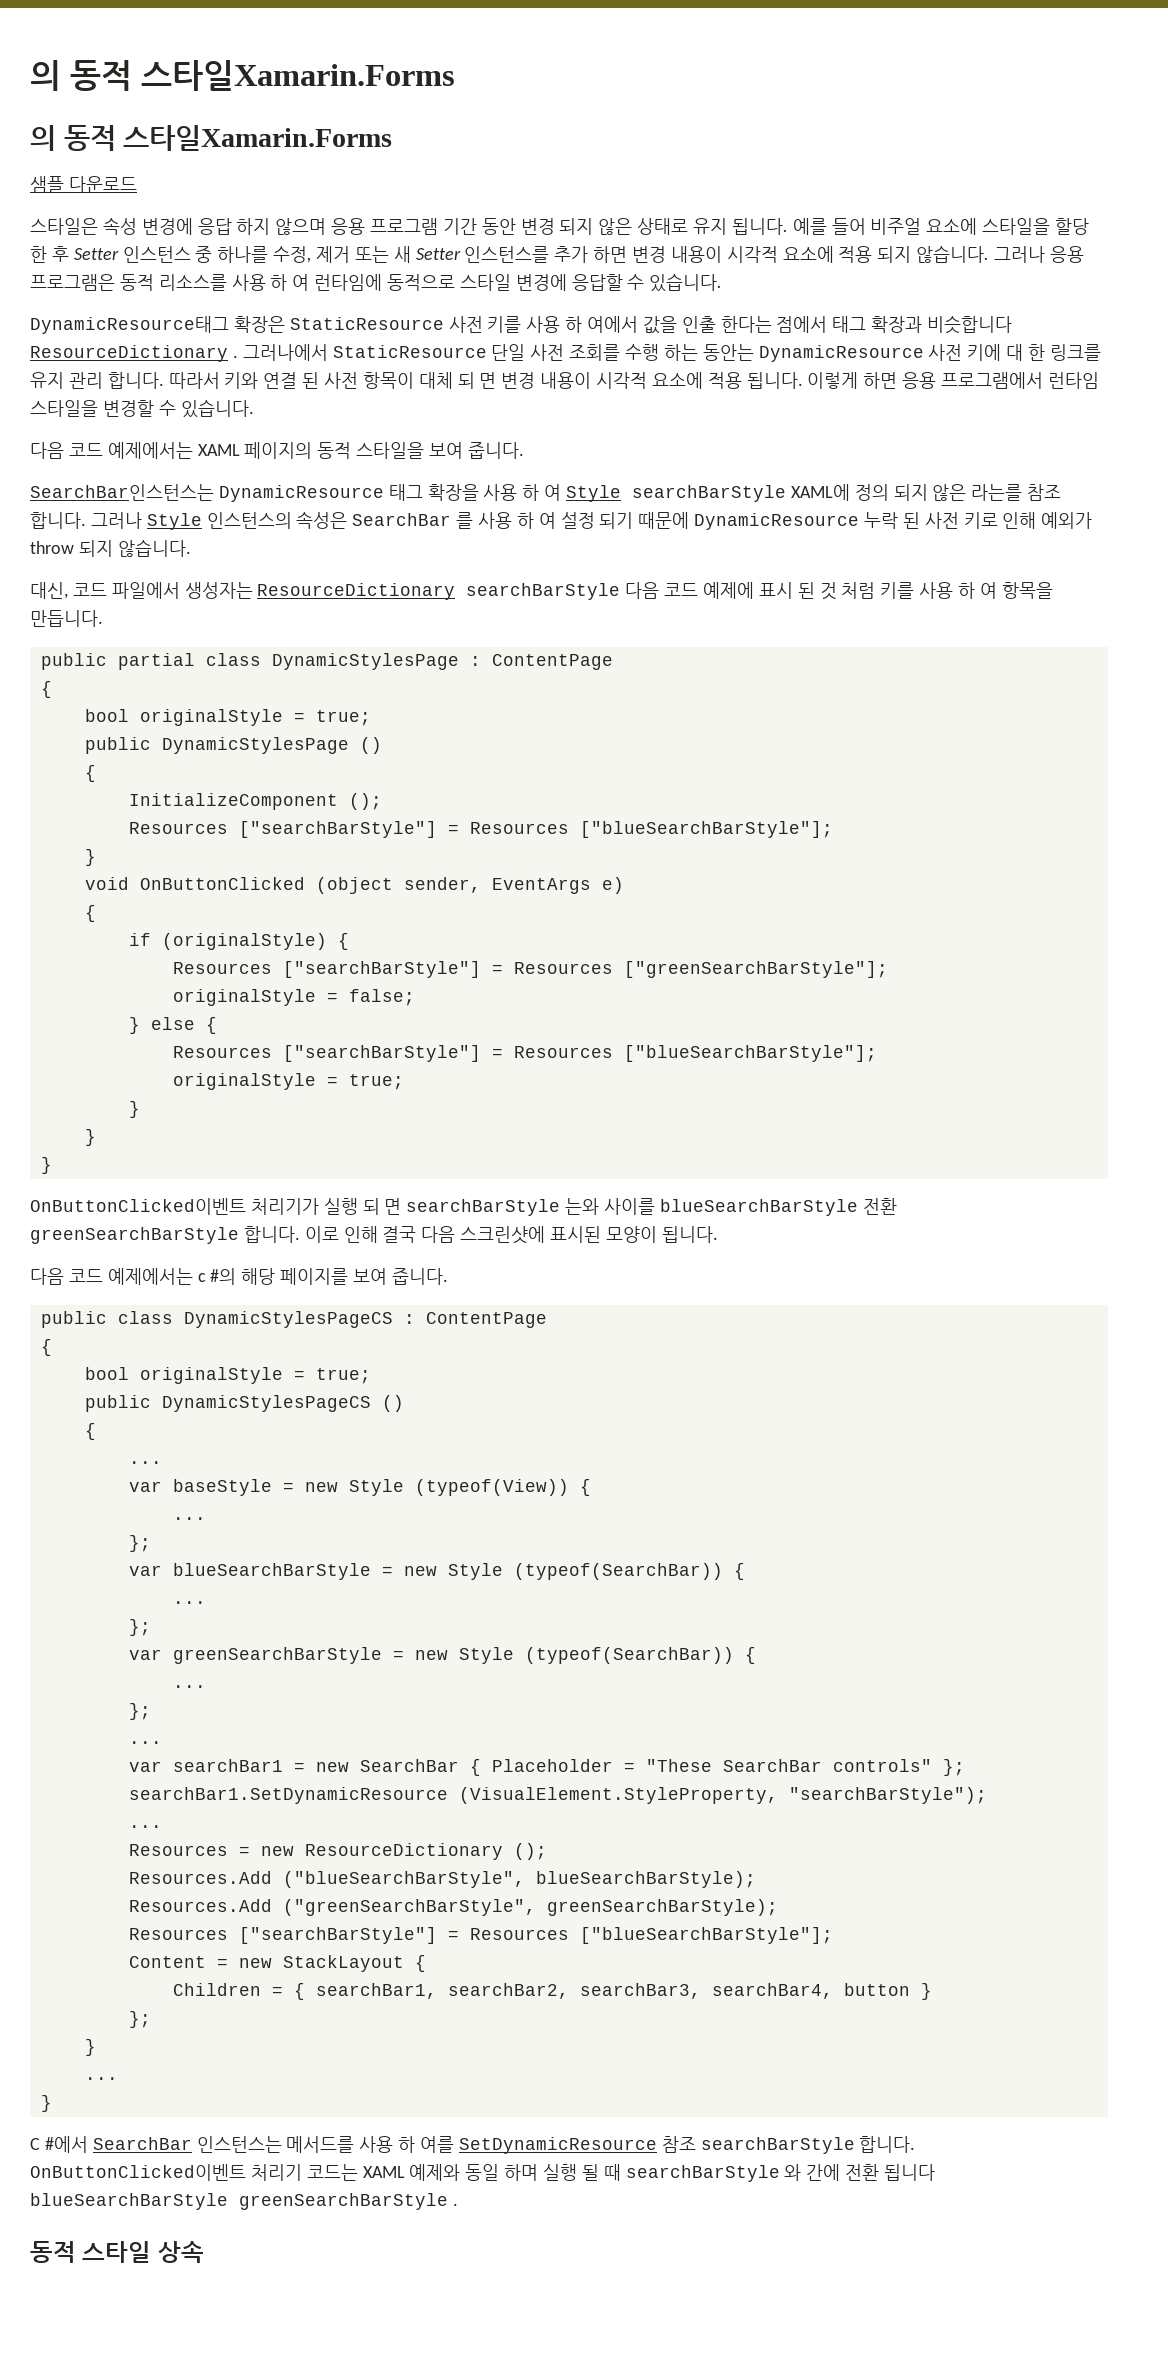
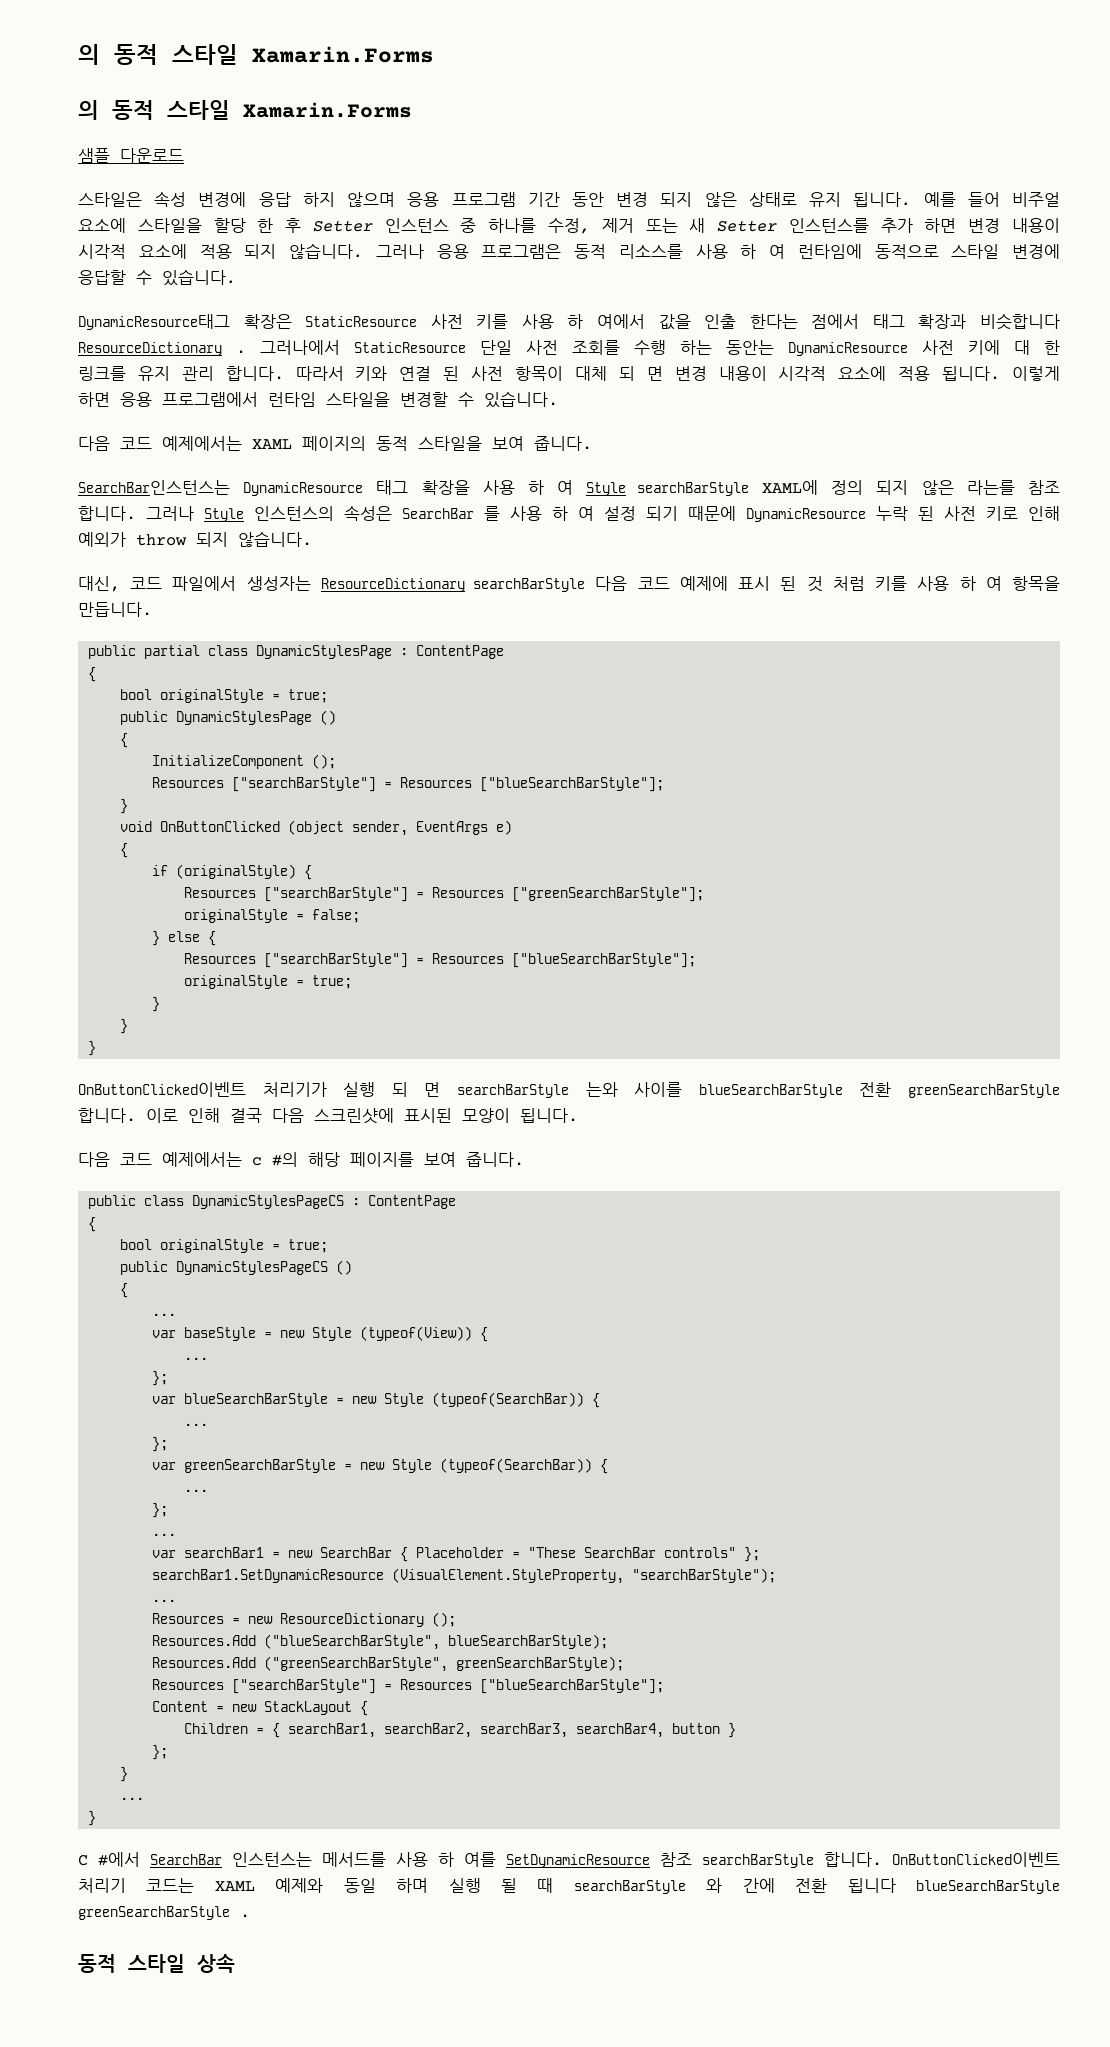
[30,60,455,91] [30,125,393,151] 의 동적 스타일Xamarin.Forms // 의 동적 스타일Xamarin.Forms -> [78,44,434,65] [78,100,412,120] 의 동적 스타일 Xamarin.Forms // 의 동적 스타일 Xamarin.Forms

